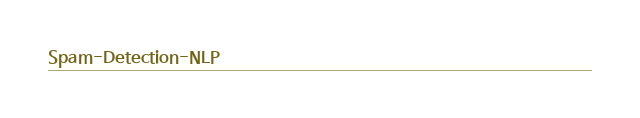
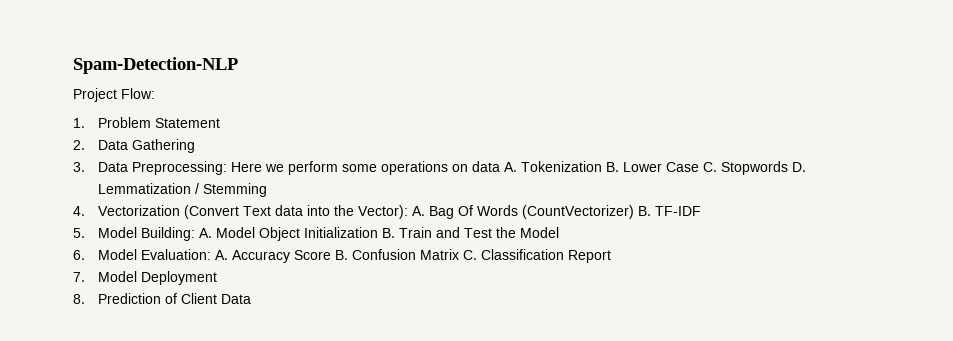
(220, 59) none -> [73,88,155,102] [73,117,220,128] [73,139,195,153] [73,161,806,175] [97,183,267,197] [73,205,701,219] [73,227,559,241] [73,249,611,263] [73,271,217,285] [73,293,251,304] // Project Flow: // 1. Problem Statement // 2. Data Gathering // 3. Data Preprocessing: Here we perform some operations on data A. Tokenization B. Lower Case C. Stopwords D. Lemmatization / Stemming // 4. Vectorization (Convert Text data into the Vector): A. Bag Of Words (CountVectorizer) B. TF-IDF // 5. Model Building: A. Model Object Initialization B. Train and Test the Model // 6. Model Evaluation: A. Accuracy Score B. Confusion Matrix C. Classification Report // 7. Model Deployment // 8. Prediction of Client Data

